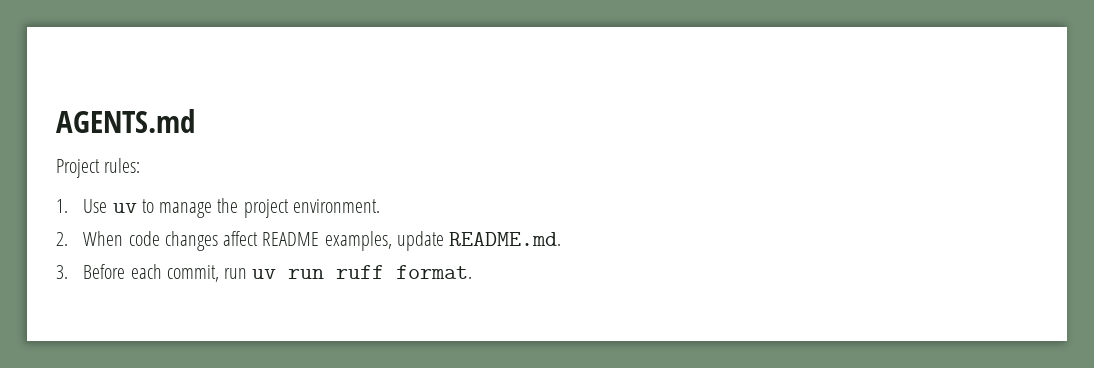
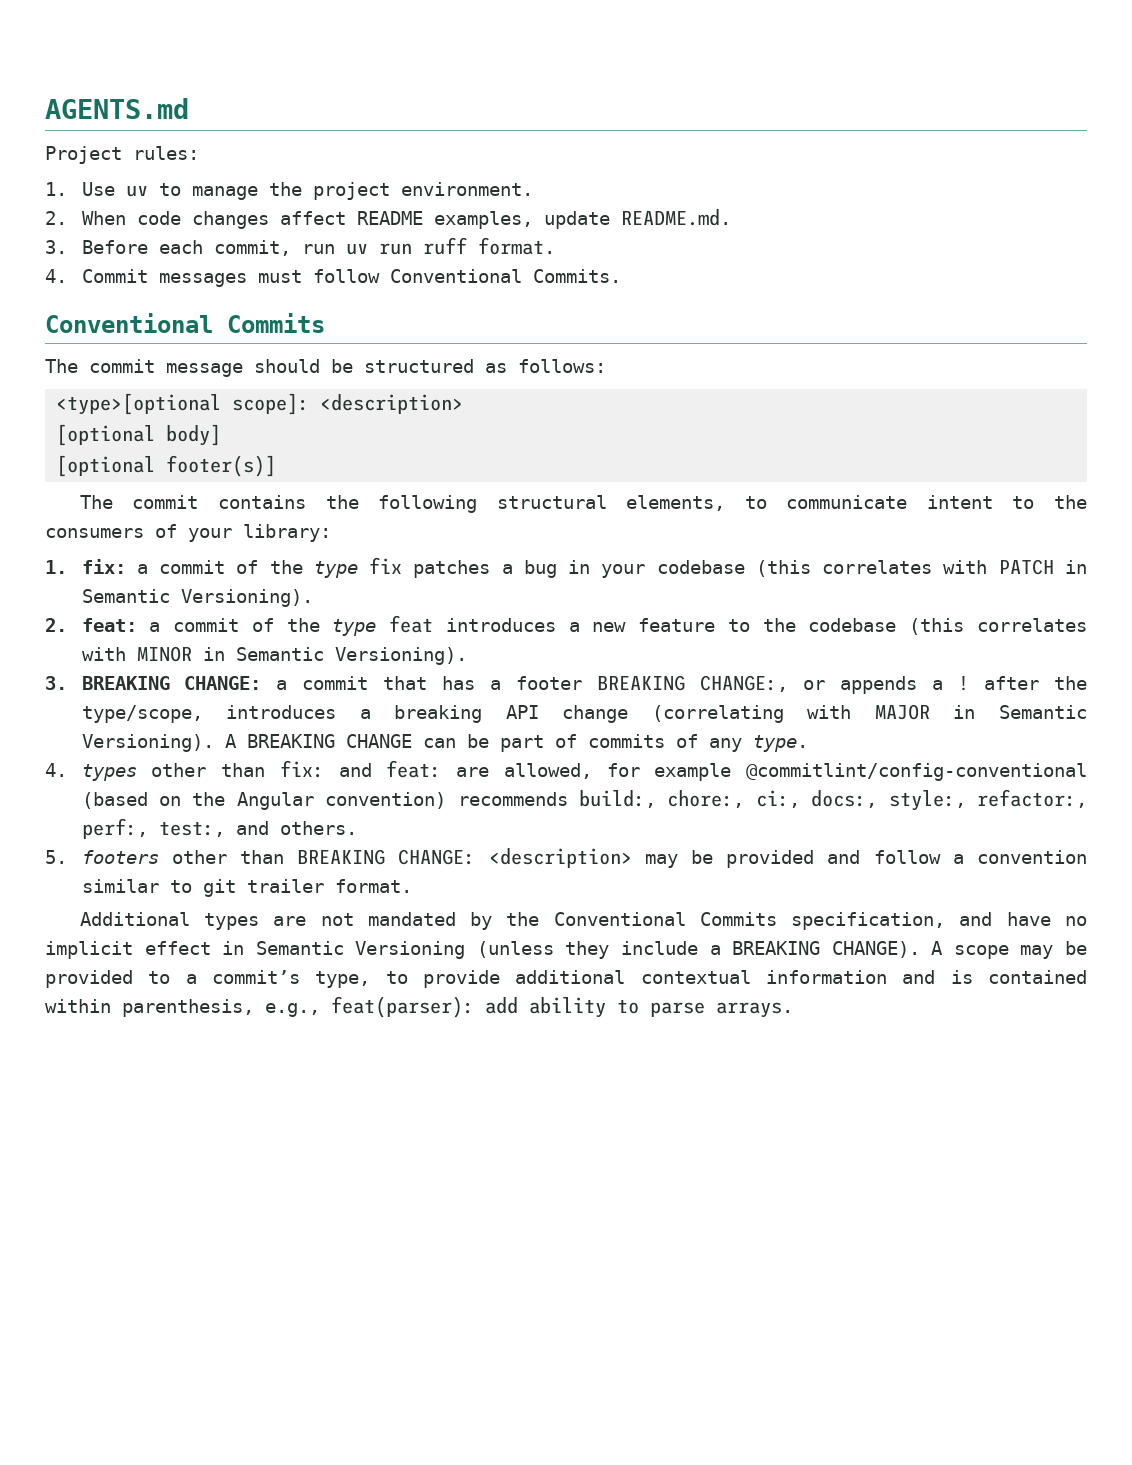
(473, 272) none -> [45,269,621,287] [45,313,325,333] [45,359,606,377] [56,393,464,415] [56,424,222,446] [56,455,277,477] [79,495,1088,513] [45,524,331,542] [45,557,1087,578] [81,589,313,607] [45,615,1088,636] [81,646,467,665] [45,675,1087,694] [81,704,1087,723] [81,734,808,752] [45,760,1087,781] [81,789,1088,811] [81,818,357,839] [45,848,1088,868] [81,879,412,897] [79,912,1088,930] [45,941,1087,959] [45,970,1087,988] [45,996,793,1018] // 4. Commit messages must follow Conventional Commits. // Conventional Commits // The commit message should be structured as follows: // <type>[optional scope]: <description> // [optional body] // [optional footer(s)] // The commit contains the following structural elements, to communicate intent to the consumers of your library: // 1. fix: a commit of the type fix patches a bug in your codebase (this correlates with PATCH in Semantic Versioning). // 2. feat: a commit of the type feat introduces a new feature to the codebase (this correlates with MINOR in Semantic Versioning). // 3. BREAKING CHANGE: a commit that has a footer BREAKING CHANGE:, or appends a ! after the type/scope, introduces a breaking API change (correlating with MAJOR in Semantic Versioning). A BREAKING CHANGE can be part of commits of any type. // 4. types other than fix: and feat: are allowed, for example @commitlint/config-conventional (based on the Angular convention) recommends build:, chore:, ci:, docs:, style:, refactor:, perf:, test:, and others. // 5. footers other than BREAKING CHANGE: <description> may be provided and follow a convention similar to git trailer format. // Additional types are not mandated by the Conventional Commits specification, and have no implicit effect in Semantic Versioning (unless they include a BREAKING CHANGE). A scope may be provided to a commit’s type, to provide additional contextual information and is contained within parenthesis, e.g., feat(parser): add ability to parse arrays.

